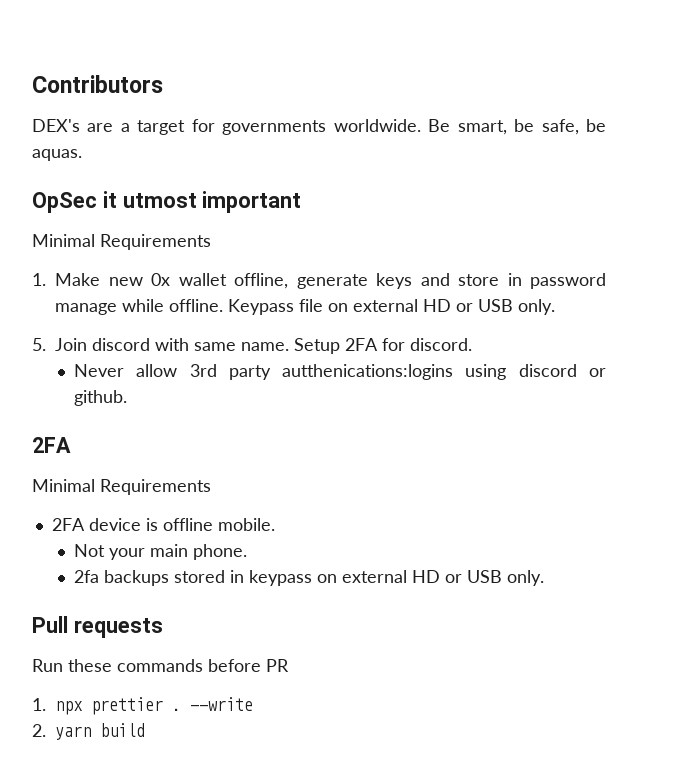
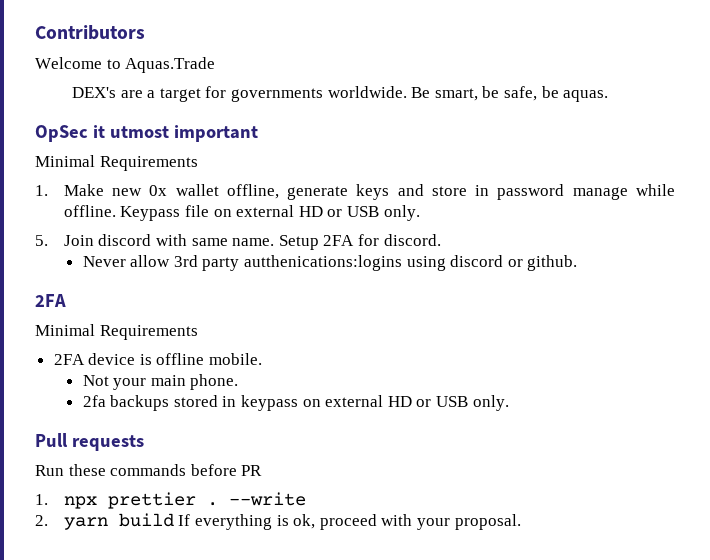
(163, 84) none -> [35,57,216,73] // Welcome to Aquas.Trade
(145, 730) none -> [178,514,521,530] If everything is ok, proceed with your proposal.

